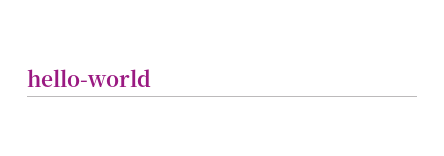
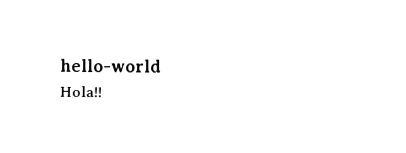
(151, 78) none -> [59,85,102,98] // Hola!!

